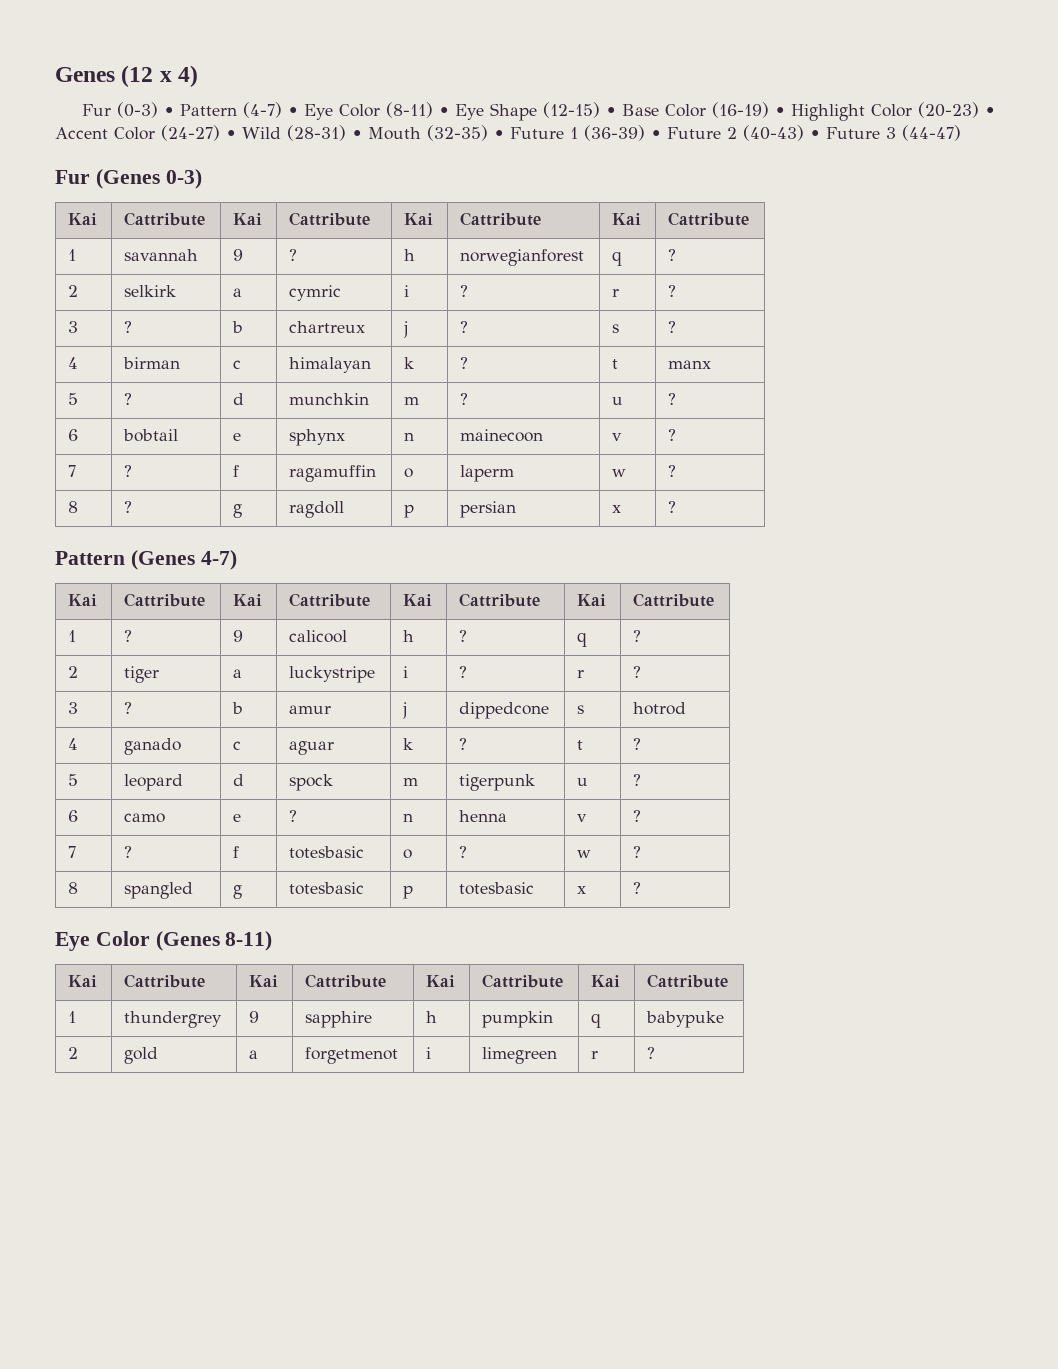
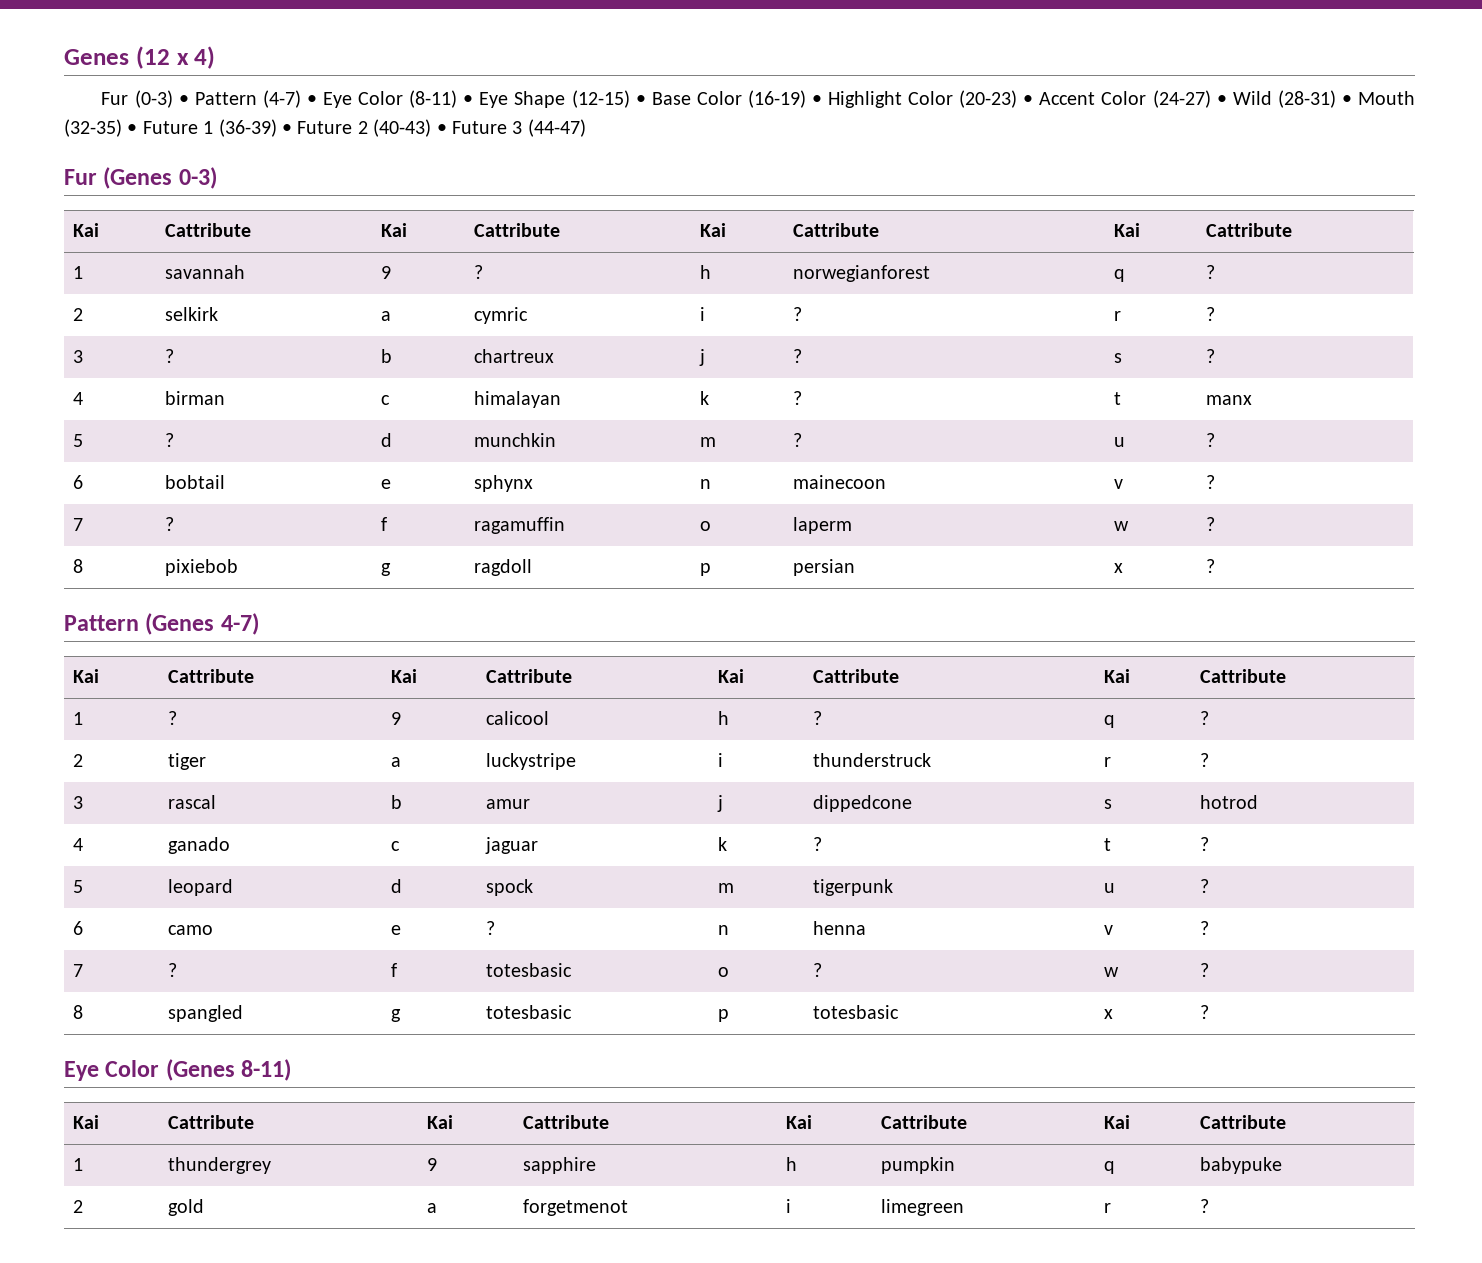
[124,501,133,513] ? -> [165,559,239,576] pixiebob
[459,666,468,678] [577,670,585,678] [633,666,642,678] [68,702,79,714] [124,702,133,714] ? | r | ? // 3 | ? -> [813,753,932,767] [1104,757,1112,767] [1200,753,1210,767] [73,796,84,809] [168,795,217,809] thunderstruck | r | ? // 3 | rascal
[289,741,335,755] aguar -> [485,837,539,854] jaguar

